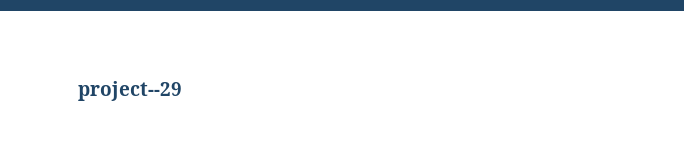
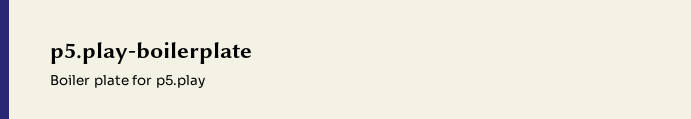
[78,81,182,101] project--29 -> [50,42,252,64] [50,75,205,88] p5.play-boilerplate // Boiler plate for p5.play

